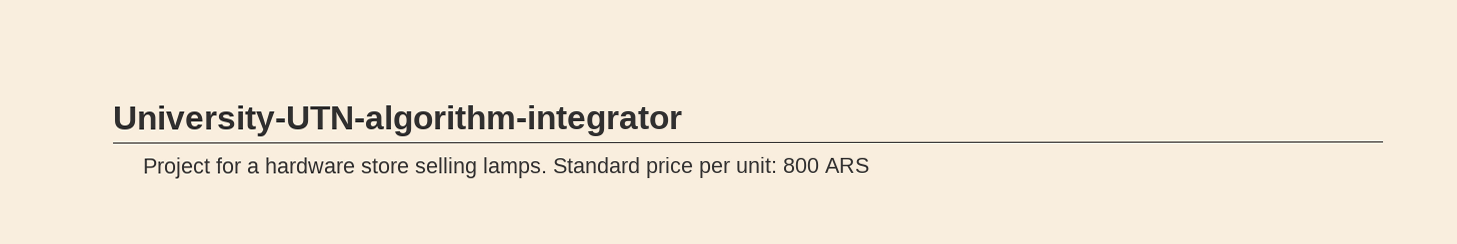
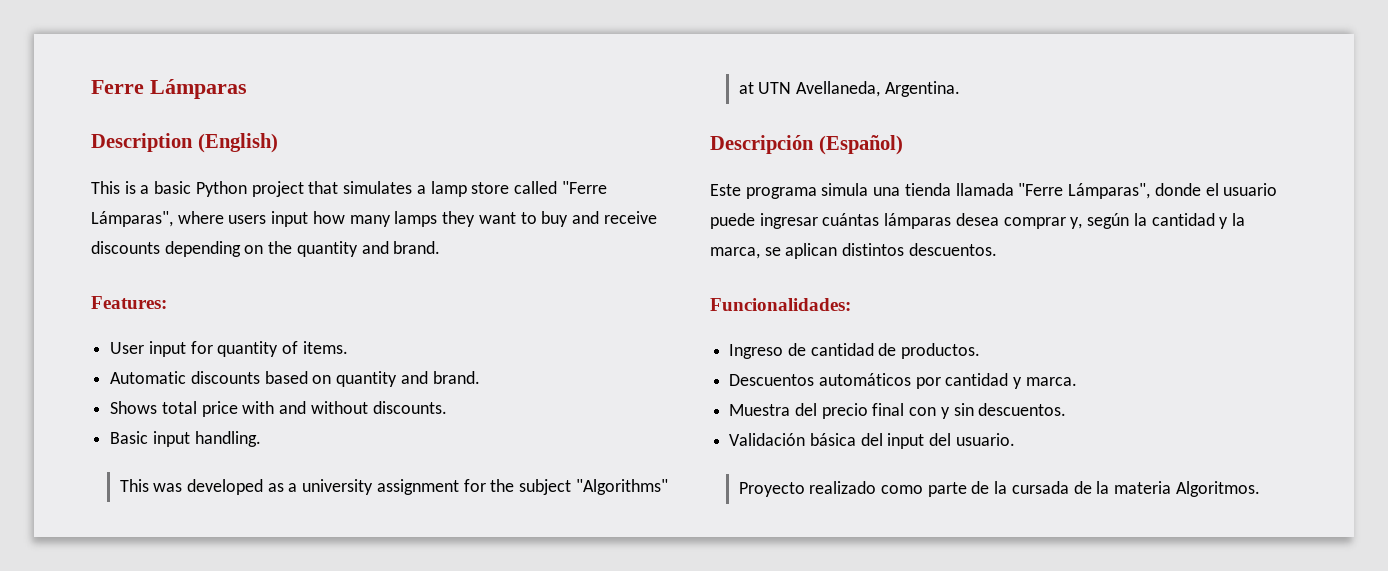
[112,105,683,137] [142,156,870,179] University-UTN-algorithm-integrator // Project for a hardware store selling lamps. Standard price per unit: 800 ARS -> [91,79,247,99] [91,133,278,153] [91,181,607,197] [91,211,657,227] [91,241,441,257] [91,296,167,309] [110,341,348,357] [110,371,480,387] [110,401,447,417] [110,431,261,447] [119,479,668,495] [738,81,960,97] [710,135,903,155] [710,183,1278,199] [710,213,1245,229] [710,243,997,259] [710,298,851,311] [729,343,981,359] [729,373,1077,389] [729,403,1067,419] [729,433,1015,449] [738,481,1260,497] Ferre Lámparas // Description (English) // This is a basic Python project that simulates a lamp store called "Ferre Lámparas", where users input how many lamps they want to buy and receive discounts depending on the quantity and brand. // Features: // User input for quantity of items. // Automatic discounts based on quantity and brand. // Shows total price with and without discounts. // Basic input handling. // This was developed as a university assignment for the subject "Algorithms" at UTN Avellaneda, Argentina. // Descripción (Español) // Este programa simula una tienda llamada "Ferre Lámparas", donde el usuario puede ingresar cuántas lámparas desea comprar y, según la cantidad y la marca, se aplican distintos descuentos. // Funcionalidades: // Ingreso de cantidad de productos. // Descuentos automáticos por cantidad y marca. // Muestra del precio final con y sin descuentos. // Validación básica del input del usuario. // Proyecto realizado como parte de la cursada de la materia Algoritmos.

